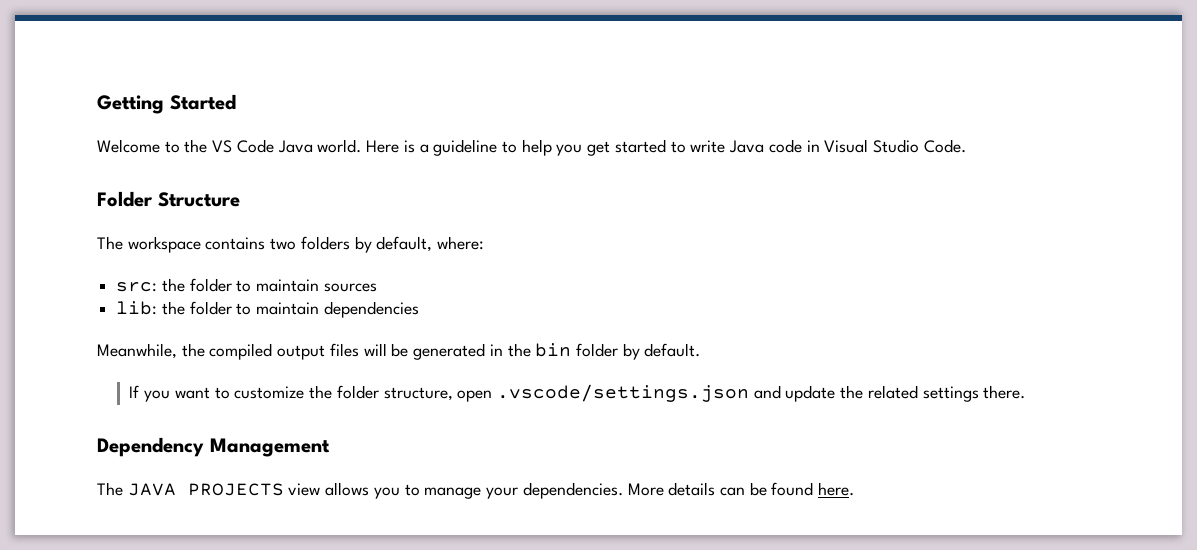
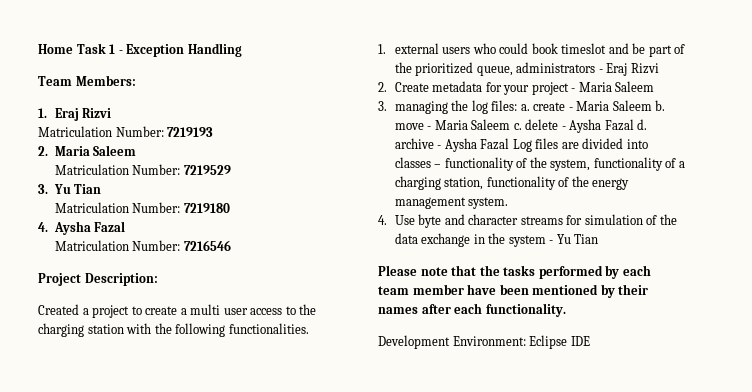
[97,94,236,114] [97,139,966,156] [97,191,240,207] [97,236,485,253] [116,278,377,292] [116,301,419,318] [97,343,701,360] [129,384,1026,402] [97,437,330,457] [97,482,855,499] Getting Started // Welcome to the VS Code Java world. Here is a guideline to help you get started to write Java code in Visual Studio Code. // Folder Structure // The workspace contains two folders by default, where: // src: the folder to maintain sources // lib: the folder to maintain dependencies // Meanwhile, the compiled output files will be generated in the bin folder by default. // If you want to customize the folder structure, open .vscode/settings.json and update the related settings there. // Dependency Management // The JAVA PROJECTS view allows you to manage your dependencies. More details can be found here. -> [38,43,242,57] [38,75,136,86] [38,108,112,121] [38,126,214,137] [38,145,137,156] [54,164,231,175] [38,184,102,194] [54,202,230,213] [38,221,126,235] [54,240,231,251] [38,273,158,286] [38,304,317,318] [38,323,309,337] [378,43,686,57] [394,62,659,76] [378,81,655,95] [378,100,666,114] [394,119,648,133] [394,138,648,152] [394,157,685,171] [394,176,630,190] [394,197,509,209] [378,214,677,228] [394,233,599,247] [378,265,651,279] [378,284,649,298] [378,303,566,317] [378,335,590,349] Home Task 1 - Exception Handling // Team Members: // 1. Eraj Rizvi // Matriculation Number: 7219193 // 2. Maria Saleem // Matriculation Number: 7219529 // 3. Yu Tian // Matriculation Number: 7219180 // 4. Aysha Fazal // Matriculation Number: 7216546 // Project Description: // Created a project to create a multi user access to the charging station with the following functionalities. // 1. external users who could book timeslot and be part of the prioritized queue, administrators - Eraj Rizvi // 2. Create metadata for your project - Maria Saleem // 3. managing the log files: a. create - Maria Saleem b. move - Maria Saleem c. delete - Aysha Fazal d. archive - Aysha Fazal Log files are divided into classes – functionality of the system, functionality of a charging station, functionality of the energy management system. // 4. Use byte and character streams for simulation of the data exchange in the system - Yu Tian // Please note that the tasks performed by each team member have been mentioned by their names after each functionality. // Development Environment: Eclipse IDE

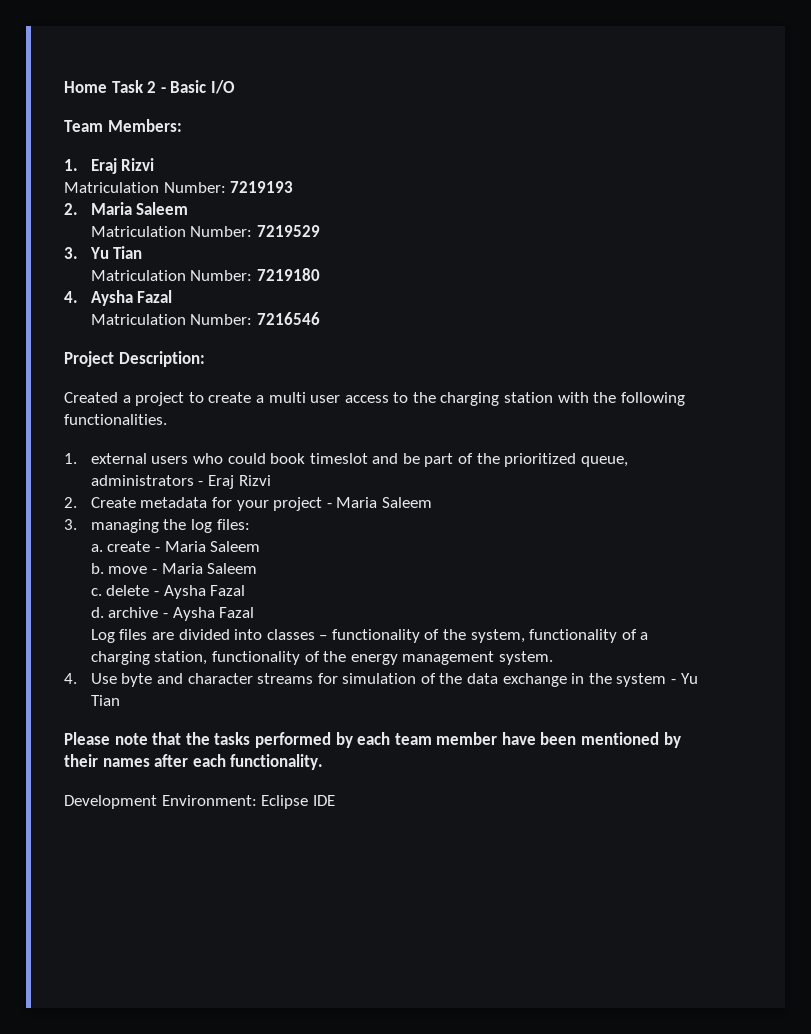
[109,43,242,57] 1 - Exception Handling -> [147,80,235,94] 2 - Basic I/O
(518, 105) none -> (250, 524) //
(652, 105) none -> (261, 546) //
(511, 124) none -> (258, 568) //
(634, 125) none -> (246, 590) //
(510, 144) none -> (255, 612) //

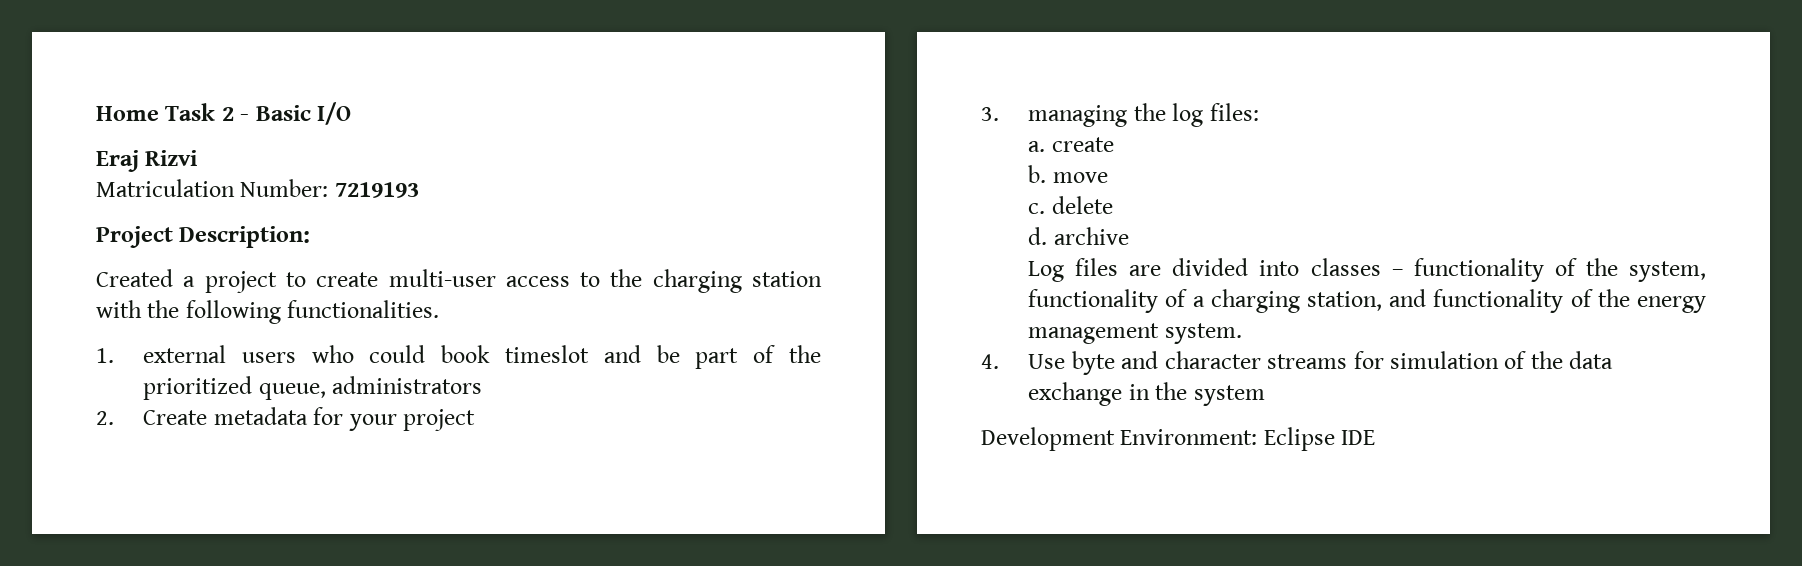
[64,119,182,132] [64,159,78,171] Team Members: // 1. -> (352, 113) none
[64,202,189,215] [90,225,320,237] [64,246,143,259] [90,268,320,281] [64,290,173,306] [90,312,320,325] // 2. Maria Saleem // Matriculation Number: 7219529 // 3. Yu Tian // Matriculation Number: 7219180 // 4. Aysha Fazal // Matriculation Number: 7216546 -> (419, 190) none
[255,392,341,403] a multi user -> [388,269,496,287] multi-user
[198,475,271,489] - Eraj Rizvi -> (483, 385) none
[326,497,432,508] - Maria Saleem -> (476, 420) none
[154,541,261,552] - Maria Saleem -> (1114, 144) none
[151,563,258,574] - Maria Saleem -> (1108, 177) none
[153,585,246,599] - Aysha Fazal -> (1113, 205) none
[162,607,255,621] - Aysha Fazal -> (1129, 236) none
(208, 658) none -> [1389,289,1427,307] and
[670,673,698,684] [90,695,120,706] [64,732,681,748] [64,754,324,770] - Yu Tian // Please note that the tasks performed by each team member have been mentioned by their names after each functionality. -> (1265, 395) none

